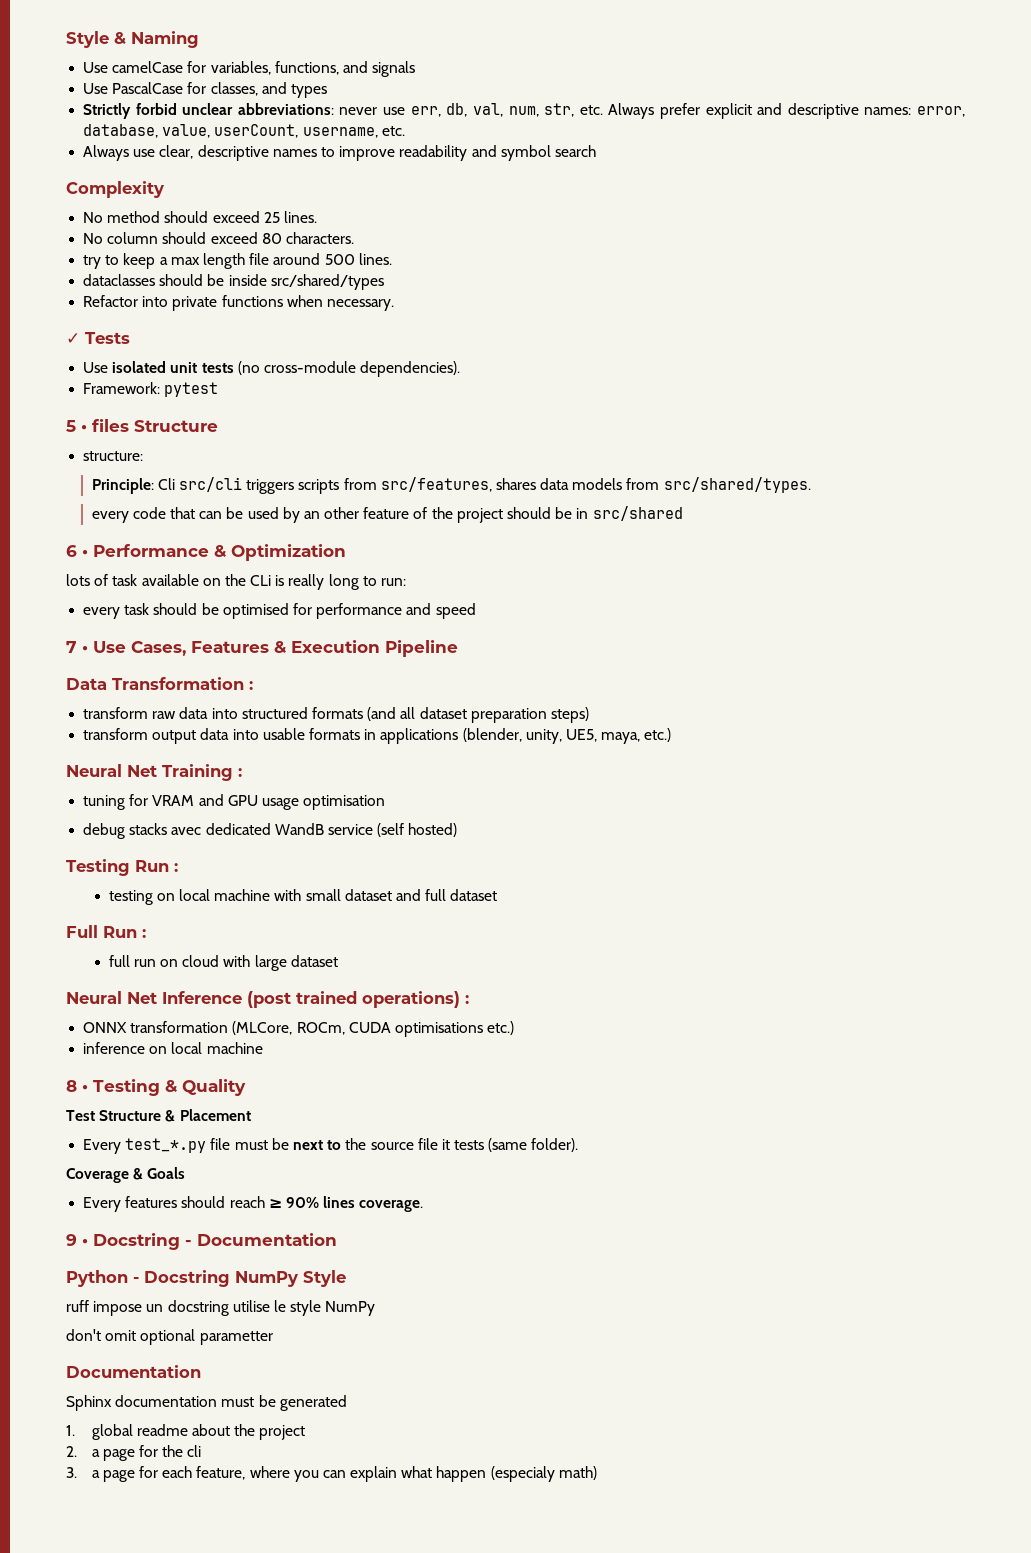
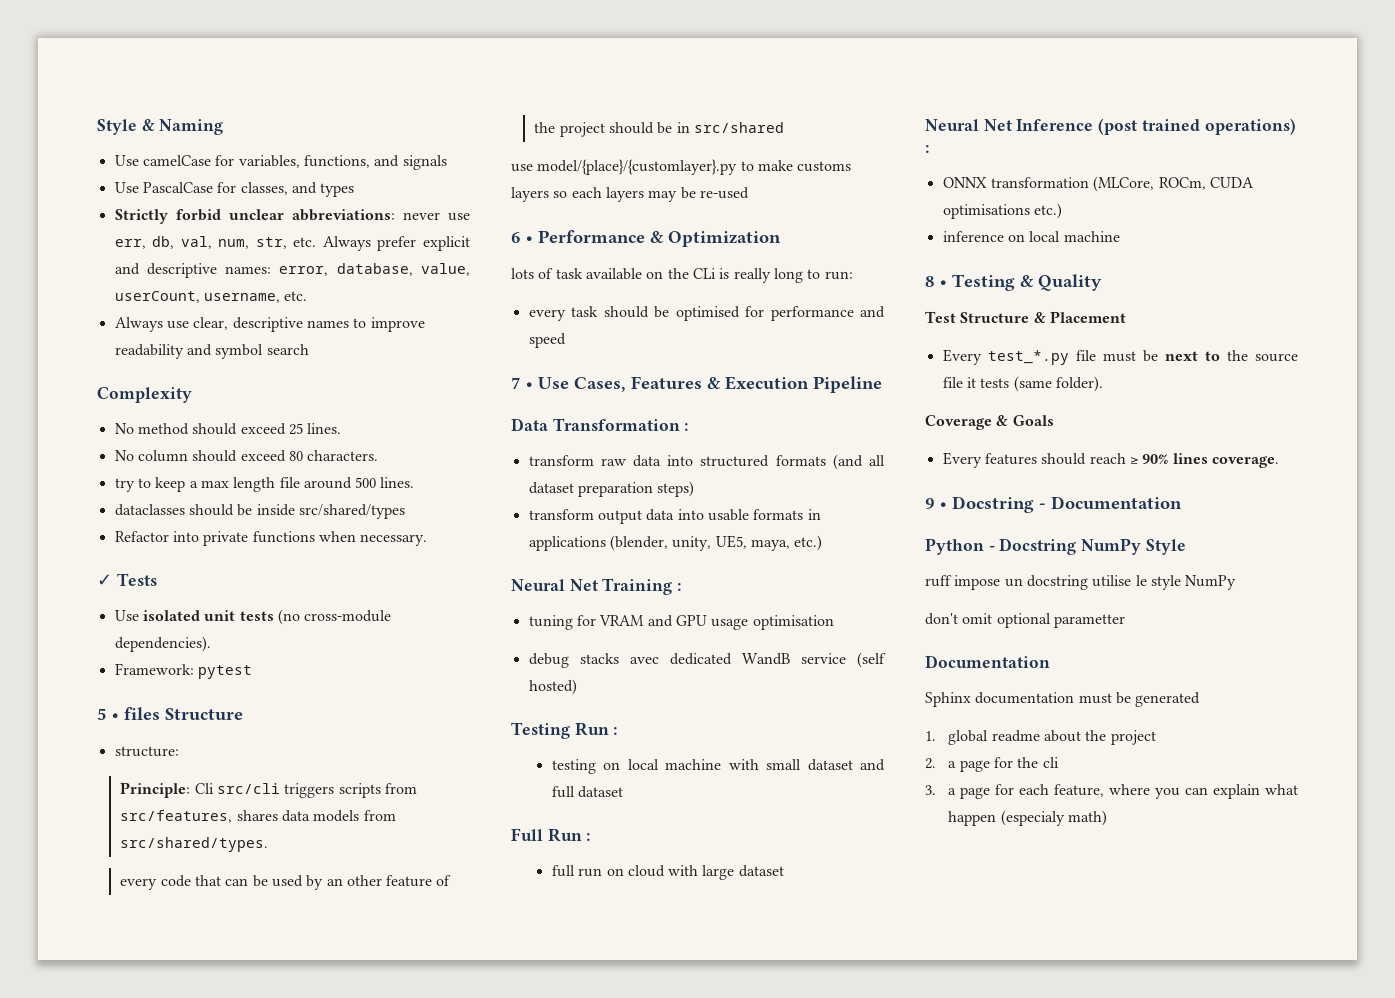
(683, 513) none -> [511,159,852,175] [511,187,749,202] // use model/{place}/{customlayer}.py to make customs layers so each layers may be re-used

